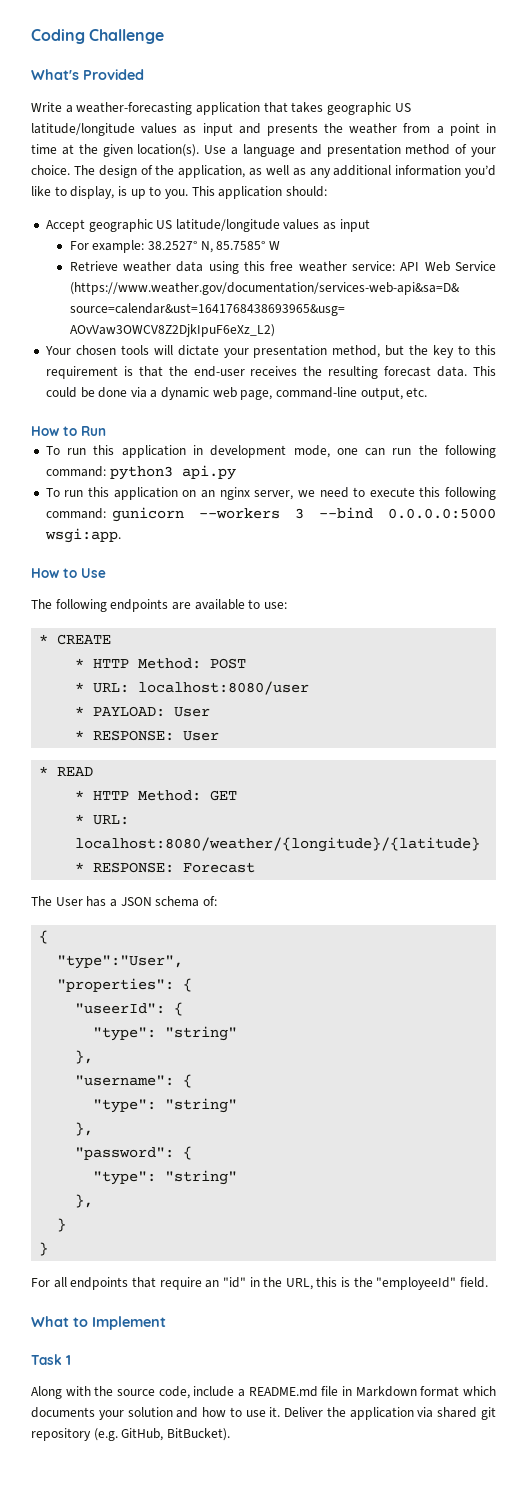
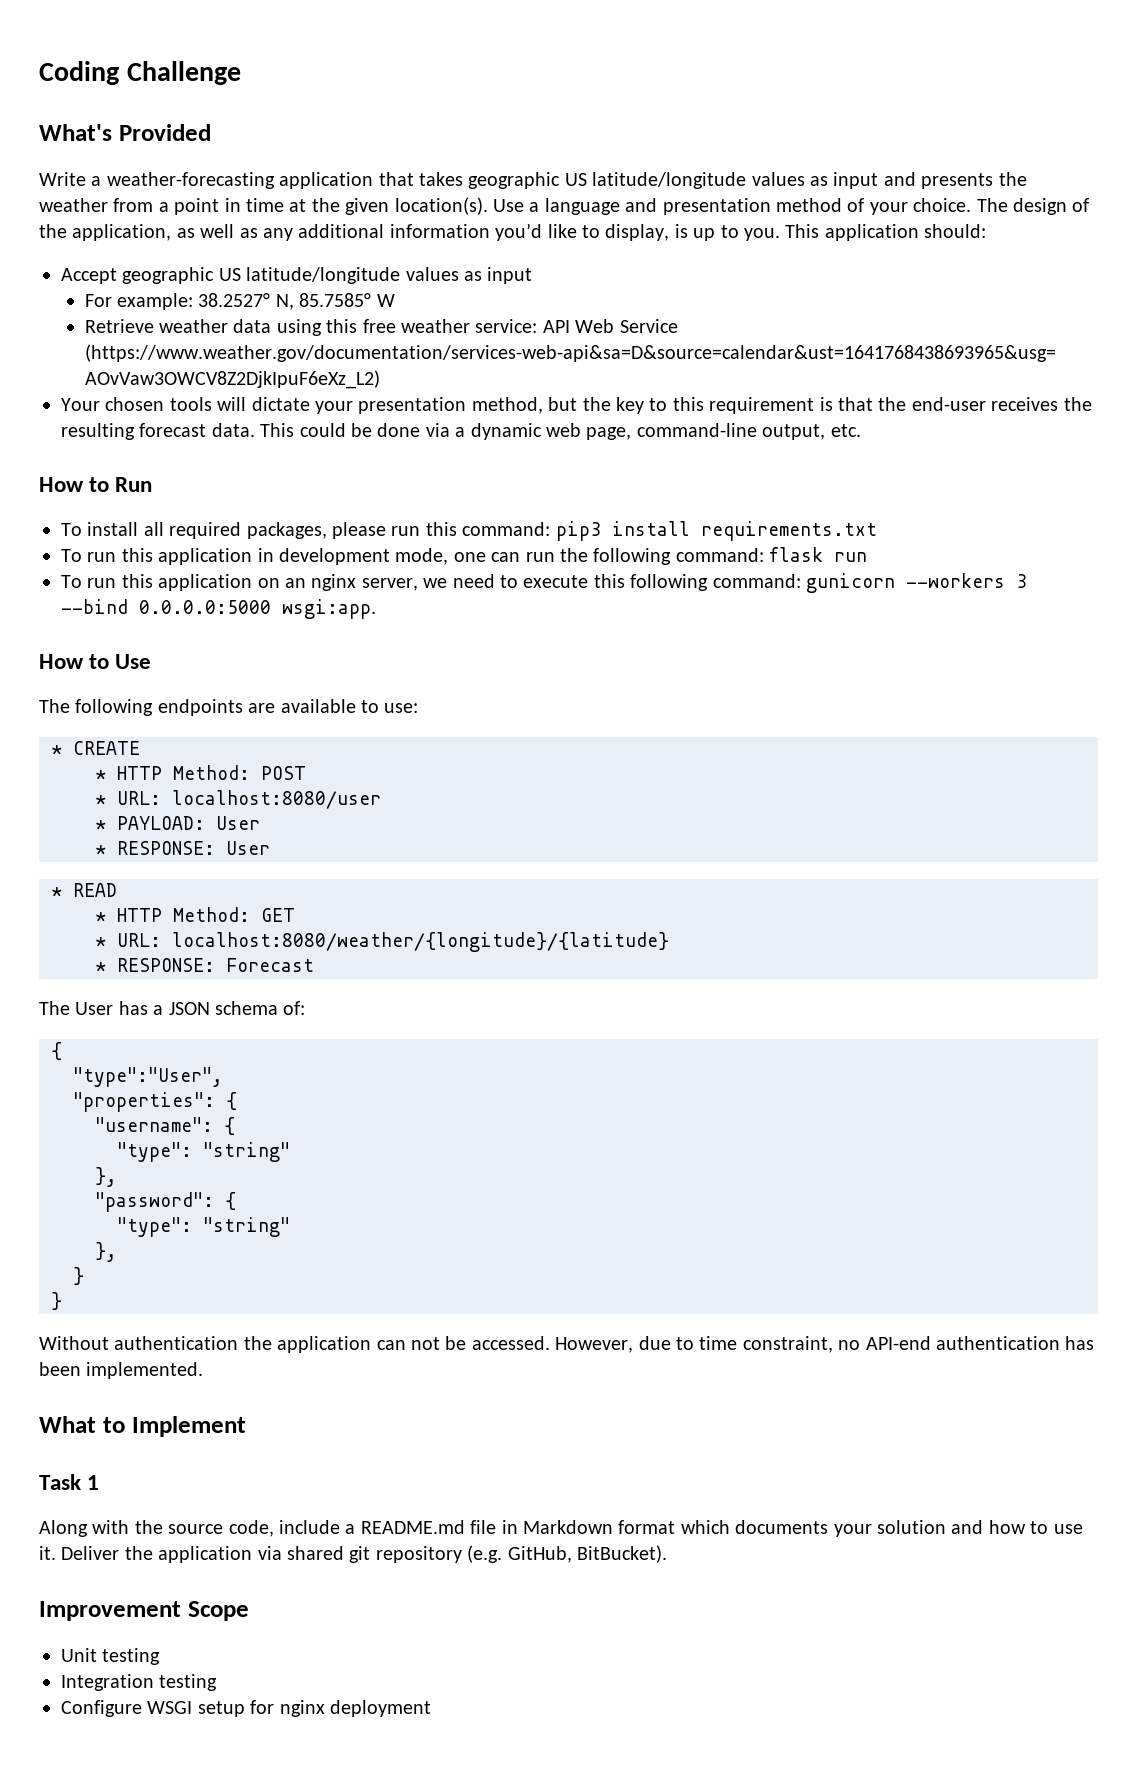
(106, 431) none -> [61,521,877,541] // To install all required packages, please run this command: pip3 install requirements.txt
[109,465,236,480] python3 api.py -> [769,547,868,562] flask run
[75,1002,184,1016] [93,1026,238,1041] [75,1050,94,1064] // "useerId": { // "type": "string" // }, -> (237, 1101) none
[31,1277,489,1290] For all endpoints that require an "id" in the URL, this is the "employeeId" field. -> [39,1336,1095,1353] [39,1362,204,1379] Without authentication the application can not be accessed. However, due to time constraint, no API-end authentication has been implemented.
(230, 1434) none -> [39,1601,249,1621] [61,1648,161,1665] [61,1674,218,1691] [61,1700,431,1717] // Improvement Scope // Unit testing // Integration testing // Configure WSGI setup for nginx deployment

